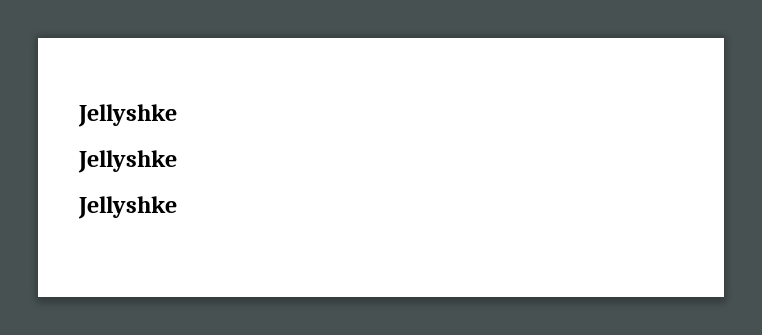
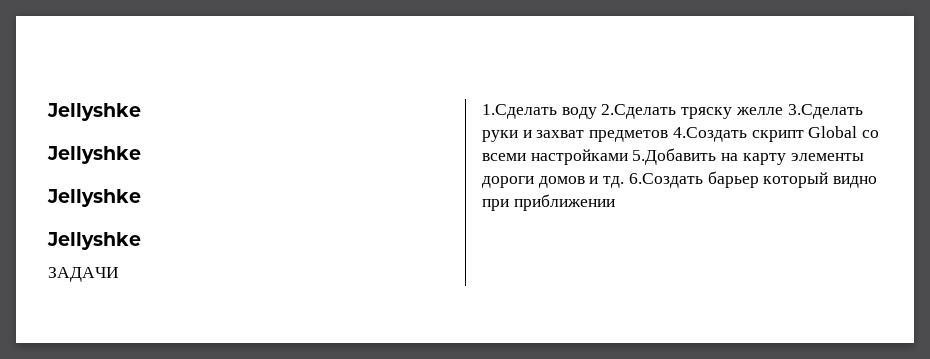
[78,104,177,127] [78,150,177,173] [78,196,177,219] Jellyshke // Jellyshke // Jellyshke -> [47,103,141,121] [47,146,141,164] [47,189,141,207] [47,232,141,250] [48,267,119,282] [482,104,863,119] [482,126,880,142] [482,148,864,165] [482,171,878,188] [482,194,615,211] Jellyshke // Jellyshke // Jellyshke // Jellyshke // ЗАДАЧИ // 1.Сделать воду 2.Сделать тряску желле 3.Сделать руки и захват предметов 4.Создать скрипт Global со всеми настройками 5.Добавить на карту элементы дороги домов и тд. 6.Создать барьер который видно при приближении

